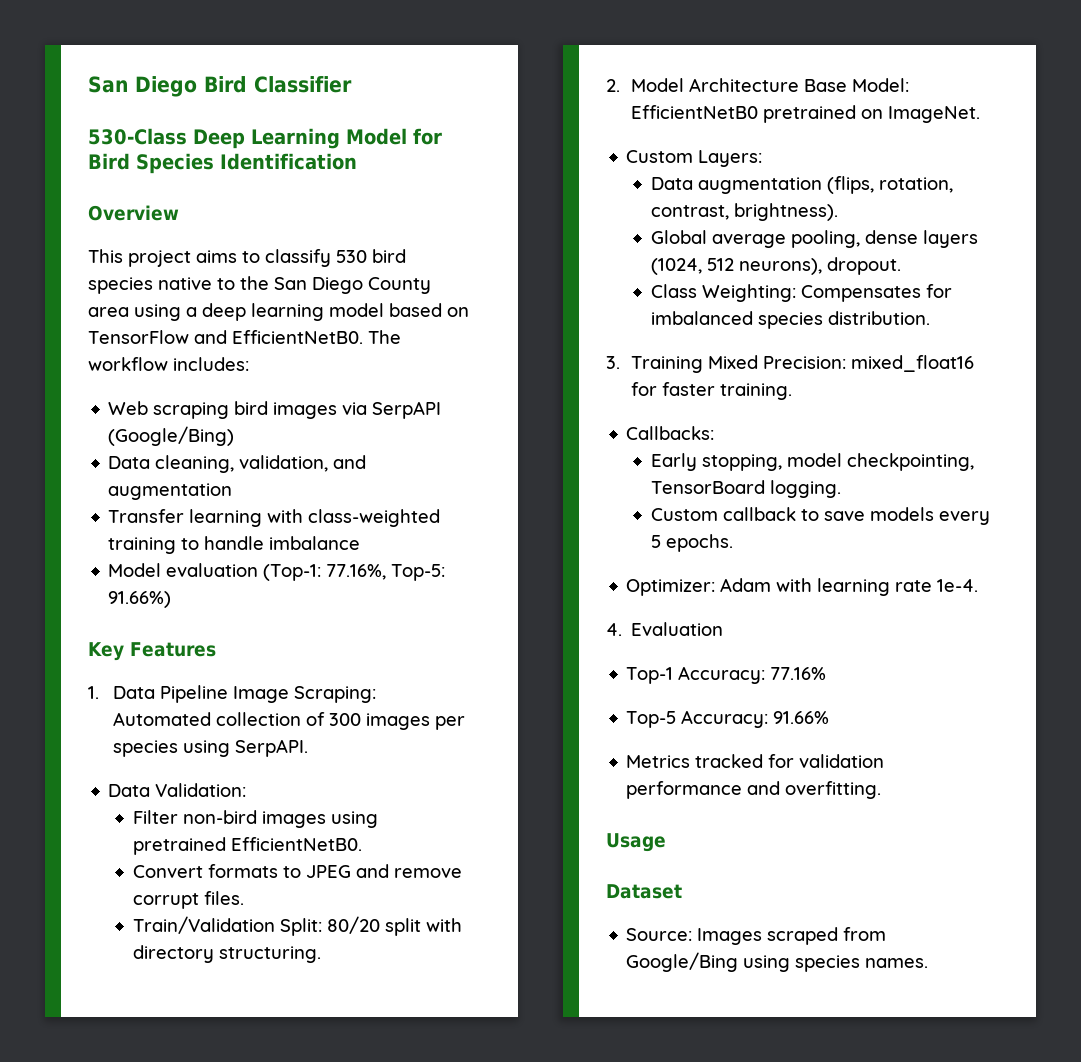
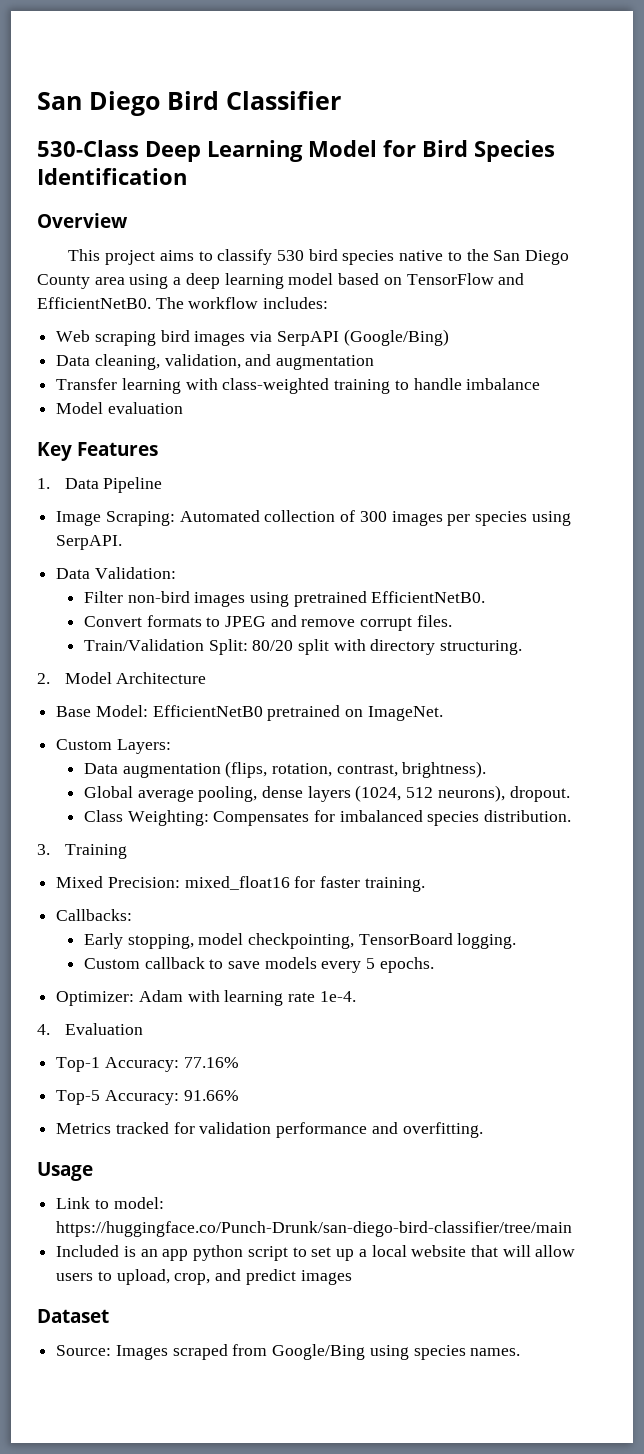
[263,564,446,581] [108,591,172,608] (Top-1: 77.16%, Top-5: 91.66%) -> (183, 408) none
(228, 694) none -> (163, 485) //
(799, 85) none -> (207, 678) //
(703, 364) none -> (127, 851) //
(666, 842) none -> [56,1197,164,1209] [56,1221,573,1237] [56,1245,576,1261] [56,1269,352,1285] // Link to model: https://huggingface.co/Punch-Drunk/san-diego-bird-classifier/tree/main // Included is an app python script to set up a local website that will allow users to upload, crop, and predict images

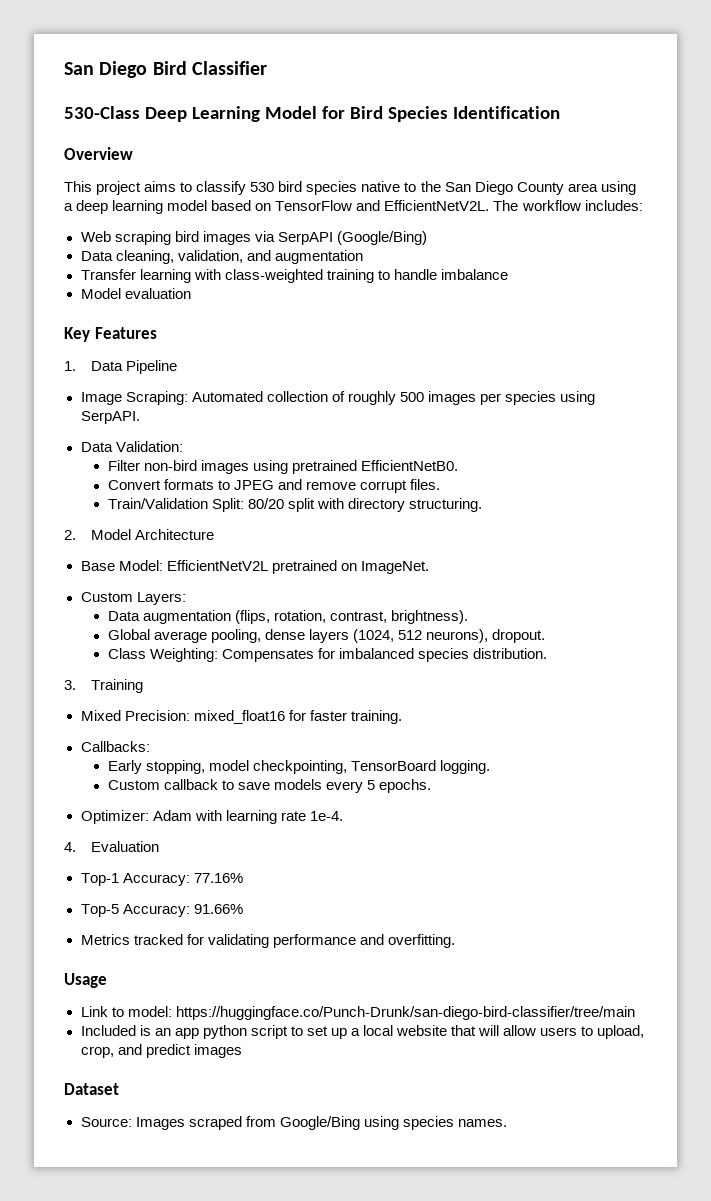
[37,297,151,309] EfficientNetB0. -> [384,200,490,211] EfficientNetV2L.
[359,511,387,522] 300 -> [347,391,424,405] roughly 500
[152,705,263,717] EfficientNetB0 -> [166,560,268,571] EfficientNetV2L
[199,1122,272,1134] validation -> [207,934,269,948] validating

